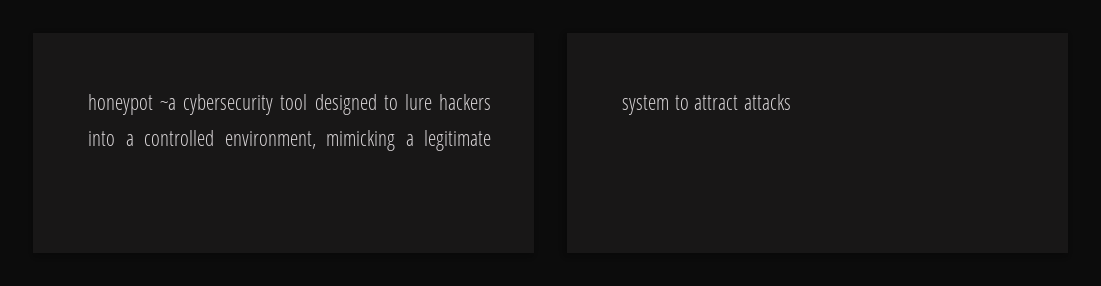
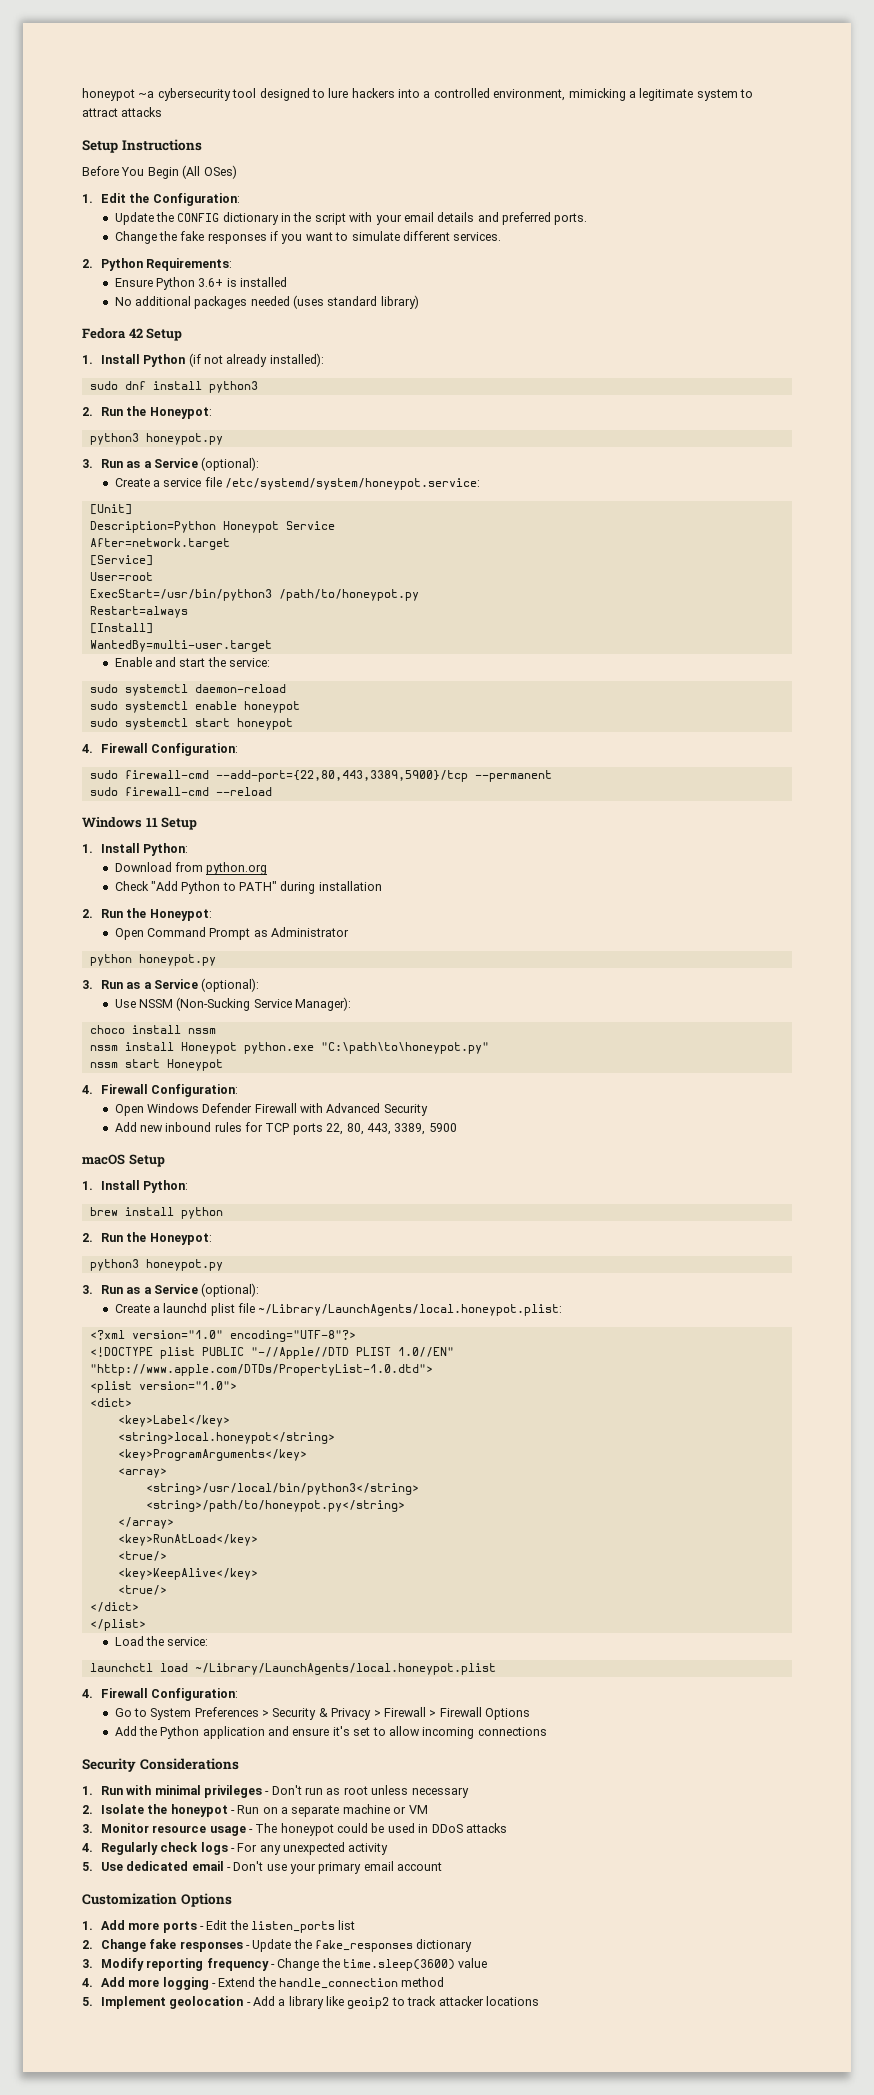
(792, 102) none -> [82,139,202,153] [82,165,237,179] [82,193,240,206] [114,212,588,225] [114,231,502,244] [82,258,233,271] [114,277,288,290] [114,295,419,309] [82,328,183,341] [82,353,324,367] [89,381,258,393] [82,406,212,419] [89,433,223,445] [82,457,260,471] [114,477,481,490] [89,504,132,515] [89,521,335,533] [89,538,230,550] [89,555,153,566] [89,572,153,581] [89,589,419,601] [89,606,188,618] [89,623,153,634] [89,640,272,652] [114,657,271,667] [89,684,286,696] [89,701,300,713] [89,718,293,730] [82,743,239,756] [89,770,552,782] [89,787,272,796] [82,817,198,830] [82,843,189,856] [114,862,268,875] [114,881,382,894] [82,908,212,921] [114,927,350,940] [89,954,216,966] [82,978,260,992] [114,997,352,1011] [89,1025,216,1034] [89,1042,489,1054] [89,1059,223,1071] [82,1084,239,1097] [114,1103,428,1116] [114,1122,457,1135] [82,1154,165,1167] [82,1180,189,1193] [89,1207,223,1219] [82,1232,212,1245] [89,1259,223,1271] [82,1283,260,1297] [114,1303,563,1316] [89,1330,356,1342] [89,1347,454,1359] [89,1364,433,1376] [89,1381,237,1393] [89,1398,132,1407] [117,1415,230,1427] [117,1432,335,1444] [117,1449,307,1461] [117,1468,167,1478] [145,1483,419,1495] [145,1500,405,1512] [117,1517,174,1529] [117,1534,258,1546] [117,1551,167,1561] [117,1568,258,1580] [117,1585,167,1595] [89,1602,139,1612] [89,1619,146,1631] [114,1636,209,1646] [89,1663,496,1675] [82,1688,239,1701] [114,1707,531,1720] [114,1726,547,1739] [82,1758,239,1772] [82,1785,469,1798] [82,1804,428,1817] [82,1823,507,1836] [82,1842,389,1855] [82,1861,443,1874] [82,1893,232,1907] [82,1920,356,1933] [82,1939,473,1952] [82,1958,488,1971] [82,1977,445,1990] [82,1996,539,2009] // Setup Instructions // Before You Begin (All OSes) // 1. Edit the Configuration: // Update the CONFIG dictionary in the script with your email details and preferred ports. // Change the fake responses if you want to simulate different services. // 2. Python Requirements: // Ensure Python 3.6+ is installed // No additional packages needed (uses standard library) // Fedora 42 Setup // 1. Install Python (if not already installed): // sudo dnf install python3 // 2. Run the Honeypot: // python3 honeypot.py // 3. Run as a Service (optional): // Create a service file /etc/systemd/system/honeypot.service: // [Unit] // Description=Python Honeypot Service // After=network.target // [Service] // User=root // ExecStart=/usr/bin/python3 /path/to/honeypot.py // Restart=always // [Install] // WantedBy=multi-user.target // Enable and start the service: // sudo systemctl daemon-reload // sudo systemctl enable honeypot // sudo systemctl start honeypot // 4. Firewall Configuration: // sudo firewall-cmd --add-port={22,80,443,3389,5900}/tcp --permanent // sudo firewall-cmd --reload // Windows 11 Setup // 1. Install Python: // Download from python.org // Check "Add Python to PATH" during installation // 2. Run the Honeypot: // Open Command Prompt as Administrator // python honeypot.py // 3. Run as a Service (optional): // Use NSSM (Non-Sucking Service Manager): // choco install nssm // nssm install Honeypot python.exe "C:\path\to\honeypot.py" // nssm start Honeypot // 4. Firewall Configuration: // Open Windows Defender Firewall with Advanced Security // Add new inbound rules for TCP ports 22, 80, 443, 3389, 5900 // macOS Setup // 1. Install Python: // brew install python // 2. Run the Honeypot: // python3 honeypot.py // 3. Run as a Service (optional): // Create a launchd plist file ~/Library/LaunchAgents/local.honeypot.plist: // <?xml version="1.0" encoding="UTF-8"?> // <!DOCTYPE plist PUBLIC "-//Apple//DTD PLIST 1.0//EN" "http://www.apple.com/DTDs/PropertyList-1.0.dtd"> // <plist version="1.0"> // <dict> // <key>Label</key> // <string>local.honeypot</string> // <key>ProgramArguments</key> // <array> // <string>/usr/local/bin/python3</string> // <string>/path/to/honeypot.py</string> // </array> // <key>RunAtLoad</key> // <true/> // <key>KeepAlive</key> // <true/> // </dict> // </plist> // Load the service: // launchctl load ~/Library/LaunchAgents/local.honeypot.plist // 4. Firewall Configuration: // Go to System Preferences > Security & Privacy > Firewall > Firewall Options // Add the Python application and ensure it's set to allow incoming connections // Security Considerations // 1. Run with minimal privileges - Don't run as root unless necessary // 2. Isolate the honeypot - Run on a separate machine or VM // 3. Monitor resource usage - The honeypot could be used in DDoS attacks // 4. Regularly check logs - For any unexpected activity // 5. Use dedicated email - Don't use your primary email account // Customization Options // 1. Add more ports - Edit the listen_ports list // 2. Change fake responses - Update the fake_responses dictionary // 3. Modify reporting frequency - Change the time.sleep(3600) value // 4. Add more logging - Extend the handle_connection method // 5. Implement geolocation - Add a library like geoip2 to track attacker locations

